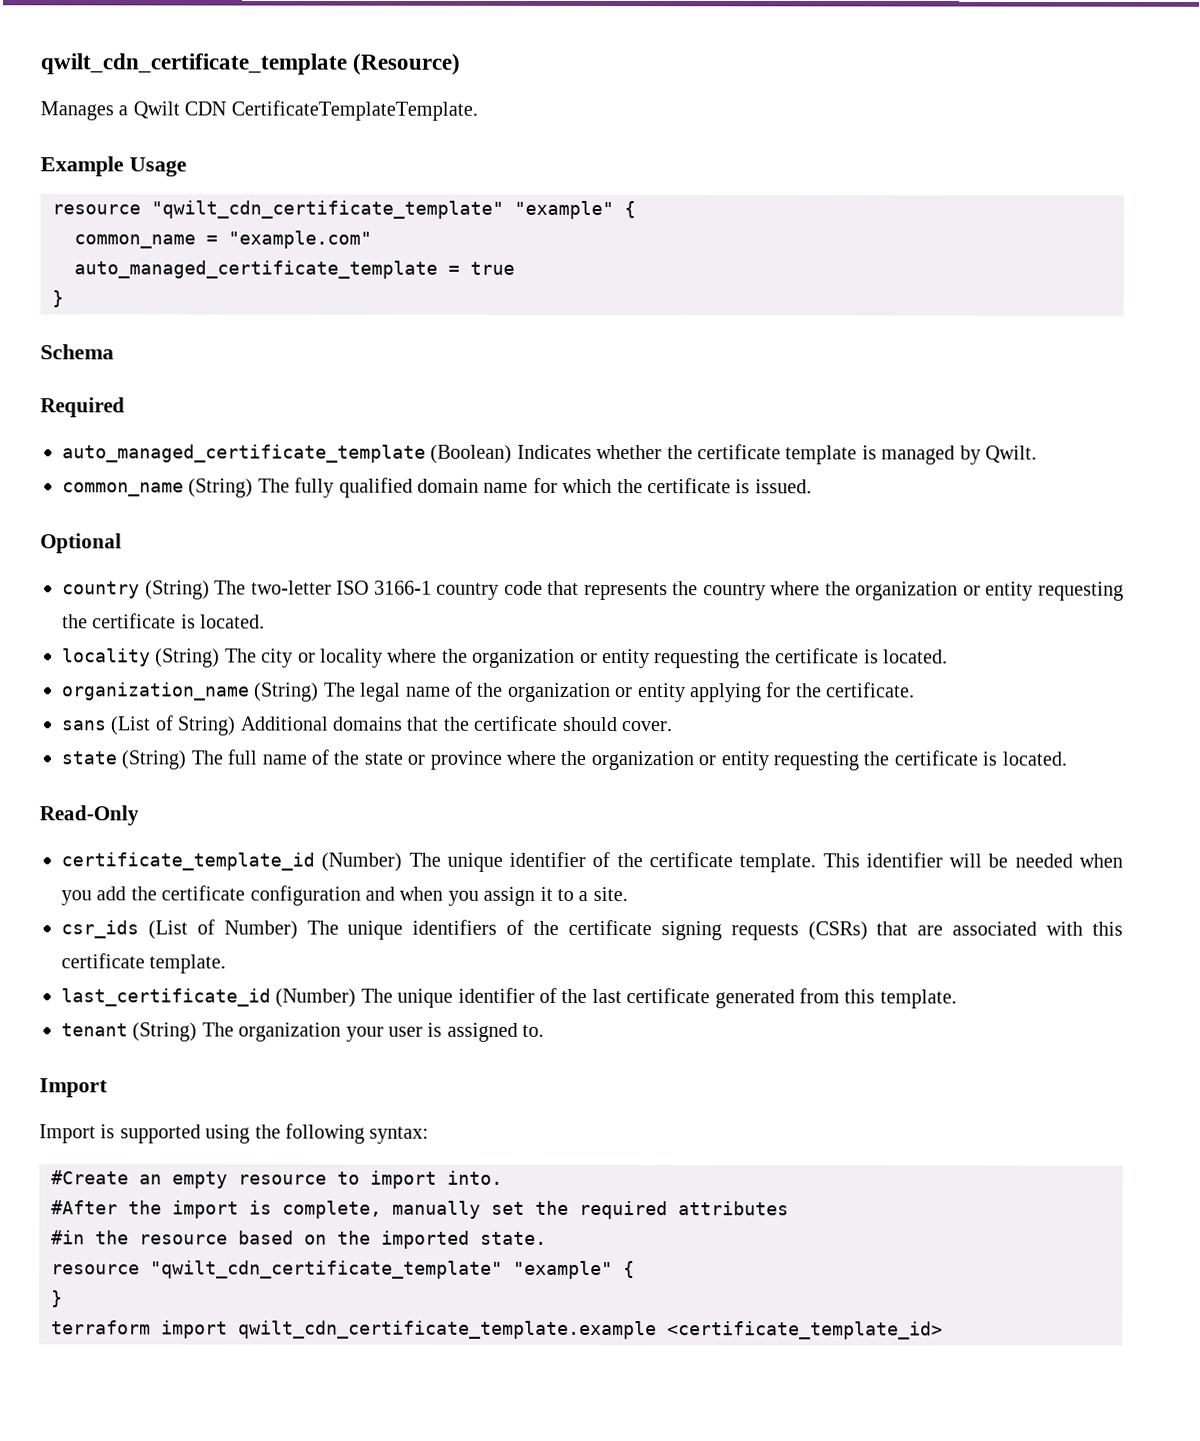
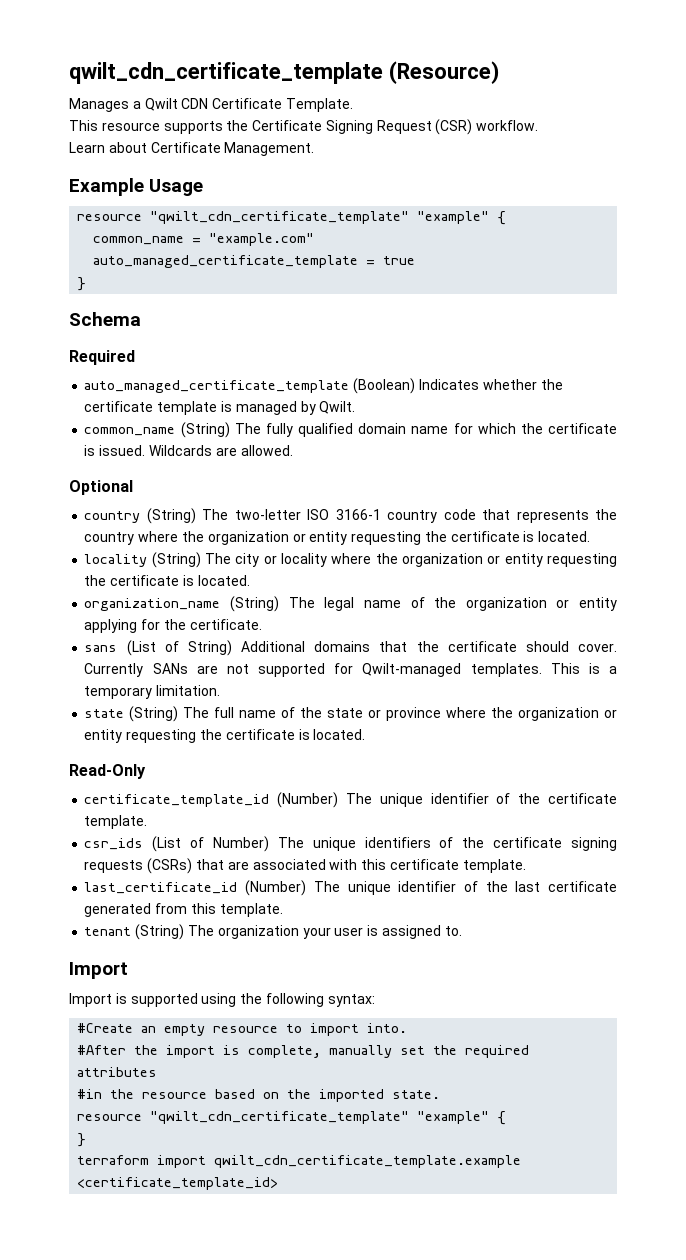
[230,100,478,121] CertificateTemplateTemplate. -> [212,98,353,112] [69,119,539,135] [69,142,315,156] Certificate Template. // This resource supports the Certificate Signing Request (CSR) workflow. // Learn about Certificate Management.
(812, 486) none -> [148,445,293,456] Wildcards are allowed.
(672, 726) none -> [84,663,617,677] [84,685,221,699] Currently SANs are not supported for Qwilt-managed templates. This is a temporary limitation.
[822,852,1124,868] [61,885,628,906] This identifier will be needed when you add the certificate configuration and when you assign it to a site. -> (148, 822) none

